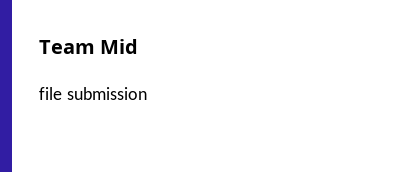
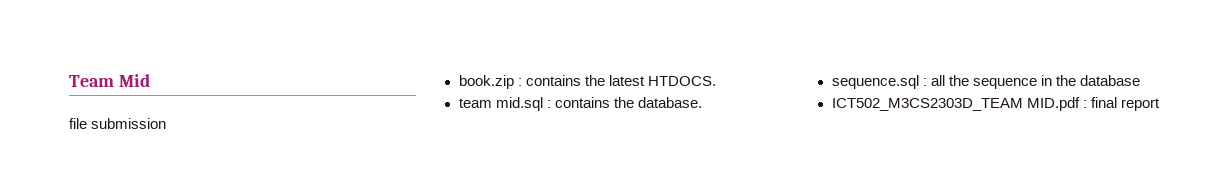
(147, 93) none -> [458,75,716,89] [458,97,702,111] [831,75,1140,89] [831,97,1160,111] // book.zip : contains the latest HTDOCS. // team mid.sql : contains the database. // sequence.sql : all the sequence in the database // ICT502_M3CS2303D_TEAM MID.pdf : final report

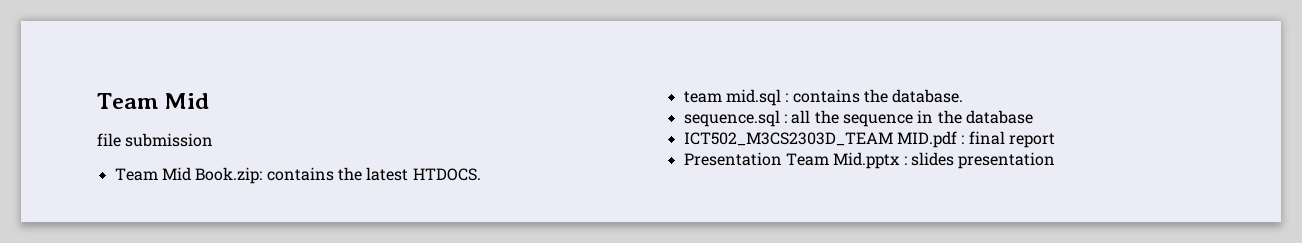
[458,75,522,89] book.zip : -> [114,167,263,184] Team Mid Book.zip:
(1160, 104) none -> [683,152,1056,169] // Presentation Team Mid.pptx : slides presentation

